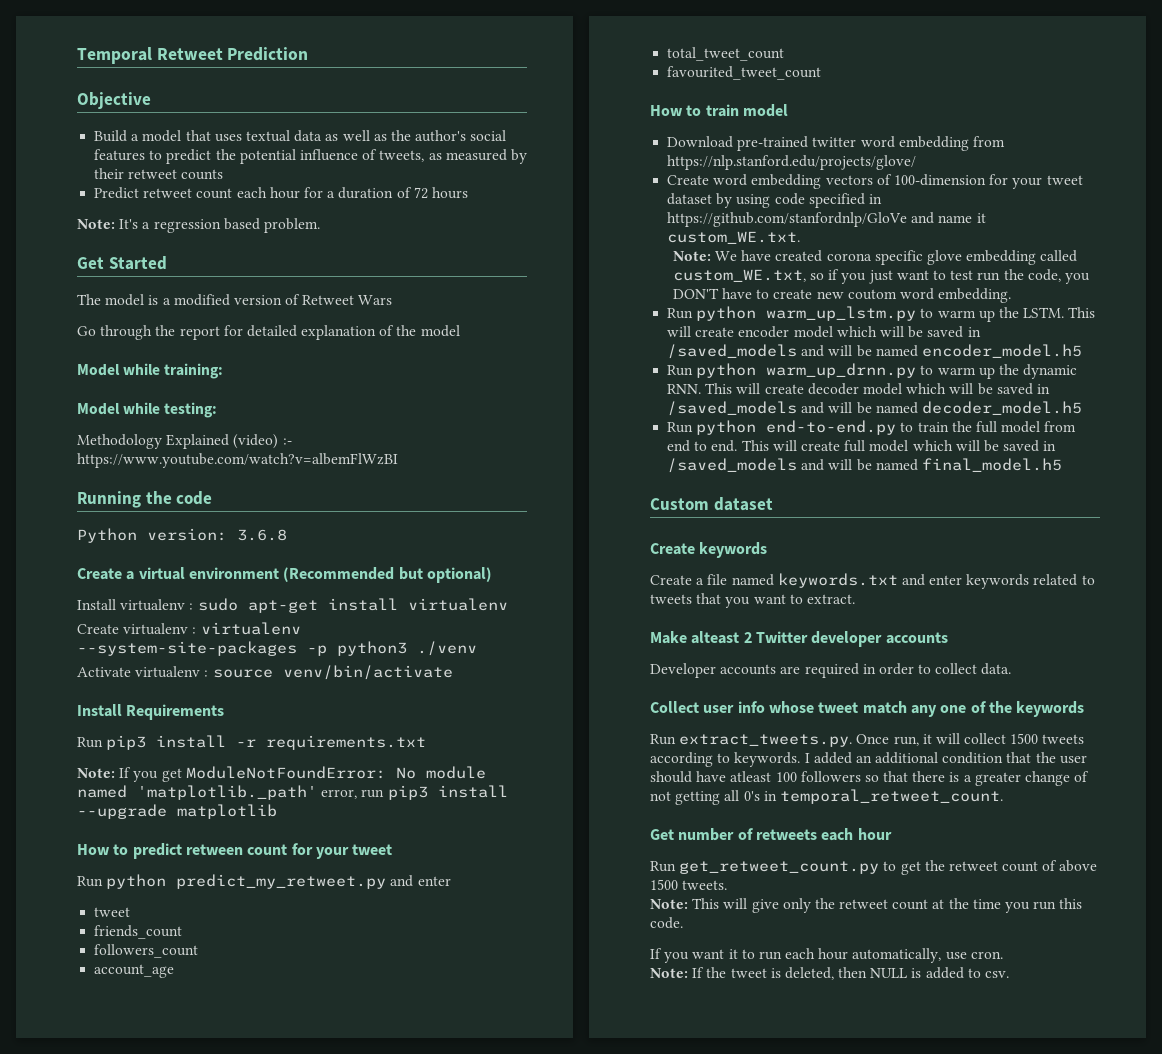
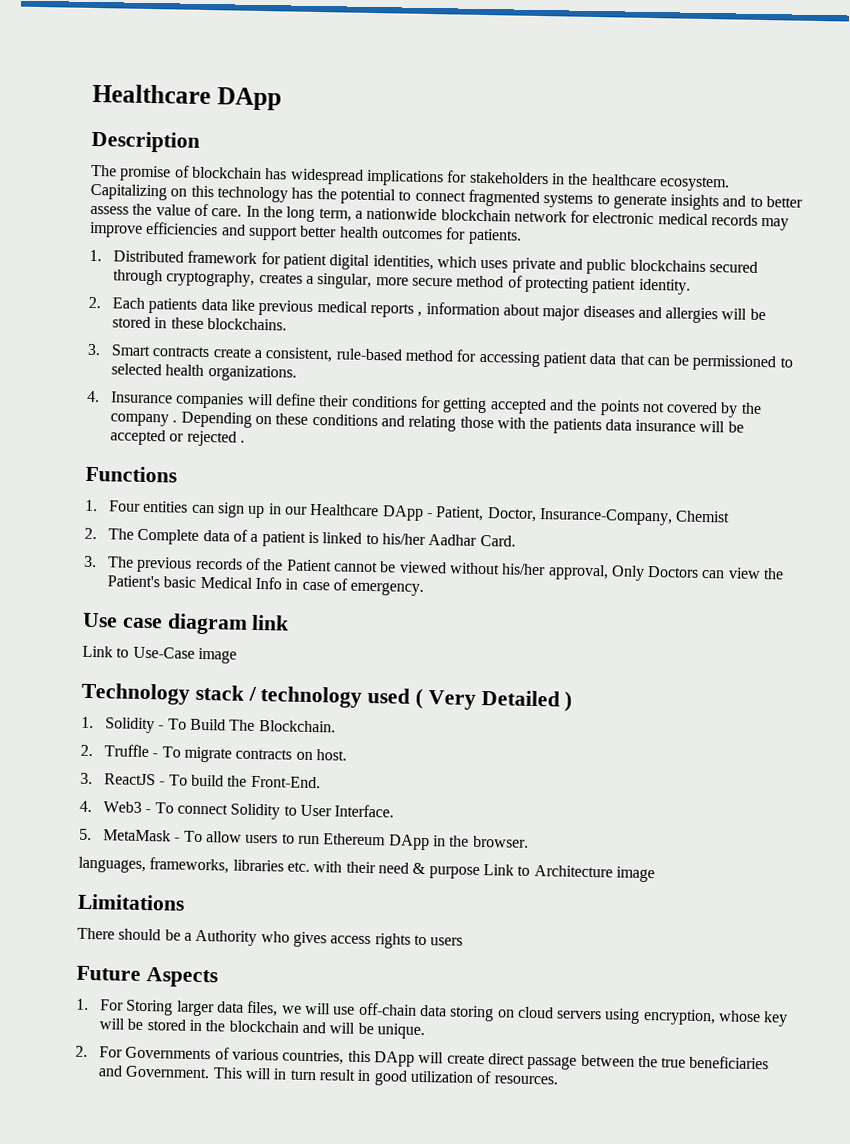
[77,47,309,64] [77,92,151,109] [94,130,507,142] [94,149,527,164] [94,168,224,180] [94,187,468,199] [77,218,320,233] [77,256,167,270] [77,294,393,306] [77,325,460,340] [77,363,224,379] [77,402,218,418] [77,434,292,449] [77,453,398,468] [77,491,213,508] [77,528,287,543] [77,567,492,583] [77,598,508,613] [77,622,301,635] [77,641,477,656] [77,665,453,680] [77,704,225,720] [77,735,427,750] [77,766,486,782] [77,785,508,800] [77,804,277,819] [77,843,393,859] [77,874,451,889] [94,907,131,917] [94,925,183,939] [94,944,199,958] [94,964,175,978] [667,47,785,61] [667,66,822,80] [650,104,788,117] [667,136,1005,151] [667,155,917,170] [667,174,1083,189] [667,193,882,208] [667,212,986,227] [667,231,801,244] [672,250,1078,265] [672,269,1090,284] [672,288,1012,303] [667,306,1096,322] [667,326,981,338] [667,344,1082,359] [667,363,1078,379] [667,383,1050,395] [667,401,1082,416] [667,420,1077,435] [667,440,1057,452] [667,458,1062,473] [650,497,773,511] [650,542,768,558] [650,573,1095,589] [650,593,855,608] [650,631,948,647] [650,663,1012,678] [650,701,1085,717] [650,733,1085,747] [650,752,1087,767] [650,771,1090,786] [650,789,1003,805] [650,828,892,841] [650,860,1098,875] [650,879,728,890] [650,898,1083,913] [650,917,683,929] [650,948,1003,963] [650,967,1010,980] Temporal Retweet Prediction // Objective // Build a model that uses textual data as well as the author's social features to predict the potential influence of tweets, as measured by their retweet counts // Predict retweet count each hour for a duration of 72 hours // Note: It's a regression based problem. // Get Started // The model is a modified version of Retweet Wars // Go through the report for detailed explanation of the model // Model while training: // Model while testing: // Methodology Explained (video) :- https://www.youtube.com/watch?v=albemFlWzBI // Running the code // Python version: 3.6.8 // Create a virtual environment (Recommended but optional) // Install virtualenv : sudo apt-get install virtualenv // Create virtualenv : virtualenv --system-site-packages -p python3 ./venv // Activate virtualenv : source venv/bin/activate // Install Requirements // Run pip3 install -r requirements.txt // Note: If you get ModuleNotFoundError: No module named 'matplotlib._path' error, run pip3 install --upgrade matplotlib // How to predict retween count for your tweet // Run python predict_my_retweet.py and enter // tweet // friends_count // followers_count // account_age // total_tweet_count // favourited_tweet_count // How to train model // Download pre-trained twitter word embedding from https://nlp.stanford.edu/projects/glove/ // Create word embedding vectors of 100-dimension for your tweet dataset by using code specified in https://github.com/stanfordnlp/GloVe and name it custom_WE.txt. // Note: We have created corona specific glove embedding called custom_WE.txt, so if you just want to test run the code, you DON'T have to create new coutom word embedding. // Run python warm_up_lstm.py to warm up the LSTM. This will create encoder model which will be saved in /saved_models and will be named encoder_model.h5 // Run python warm_up_drnn.py to warm up the dynamic RNN. This will create decoder model which will be saved in /saved_models and will be named decoder_model.h5 // Run python end-to-end.py to train the full model from end to end. This will create full model which will be saved in /saved_models and will be named final_model.h5 // Custom dataset // Create keywords // Create a file named keywords.txt and enter keywords related to tweets that you want to extract. // Make alteast 2 Twitter developer accounts // Developer accounts are required in order to collect data. // Collect user info whose tweet match any one of the keywords // Run extract_tweets.py. Once run, it will collect 1500 tweets according to keywords. I added an additional condition that the user should have atleast 100 followers so that there is a greater change of not getting all 0's in temporal_retweet_count. // Get number of retweets each hour // Run get_retweet_count.py to get the retweet count of above 1500 tweets. // Note: This will give only the retweet count at the time you run this code. // If you want it to run each hour automatically, use cron. // Note: If the tweet is deleted, then NULL is added to csv. -> [92,83,282,111] [91,130,200,153] [91,164,730,192] [90,183,804,211] [90,203,790,231] [89,221,522,245] [89,249,758,275] [112,269,691,295] [88,296,766,324] [111,316,287,331] [87,343,793,372] [110,363,297,382] [87,390,762,418] [109,411,744,435] [109,429,245,447] [85,465,177,483] [85,499,731,526] [84,527,516,547] [84,555,785,581] [106,575,425,596] [82,612,290,635] [82,645,237,664] [81,682,573,712] [81,716,336,734] [80,744,347,763] [80,772,321,789] [79,800,395,820] [79,828,529,851] [78,856,655,883] [77,893,185,911] [77,927,464,949] [76,965,218,988] [76,998,789,1027] [98,1018,425,1040] [75,1045,770,1070] [97,1065,558,1086] Healthcare DApp // Description // The promise of blockchain has widespread implications for stakeholders in the healthcare ecosystem. Capitalizing on this technology has the potential to connect fragmented systems to generate insights and to better assess the value of care. In the long term, a nationwide blockchain network for electronic medical records may improve efficiencies and support better health outcomes for patients. // 1. Distributed framework for patient digital identities, which uses private and public blockchains secured through cryptography, creates a singular, more secure method of protecting patient identity. // 2. Each patients data like previous medical reports , information about major diseases and allergies will be stored in these blockchains. // 3. Smart contracts create a consistent, rule-based method for accessing patient data that can be permissioned to selected health organizations. // 4. Insurance companies will define their conditions for getting accepted and the points not covered by the company . Depending on these conditions and relating those with the patients data insurance will be accepted or rejected . // Functions // 1. Four entities can sign up in our Healthcare DApp - Patient, Doctor, Insurance-Company, Chemist // 2. The Complete data of a patient is linked to his/her Aadhar Card. // 3. The previous records of the Patient cannot be viewed without his/her approval, Only Doctors can view the Patient's basic Medical Info in case of emergency. // Use case diagram link // Link to Use-Case image // Technology stack / technology used ( Very Detailed ) // 1. Solidity - To Build The Blockchain. // 2. Truffle - To migrate contracts on host. // 3. ReactJS - To build the Front-End. // 4. Web3 - To connect Solidity to User Interface. // 5. MetaMask - To allow users to run Ethereum DApp in the browser. // languages, frameworks, libraries etc. with their need & purpose Link to Architecture image // Limitations // There should be a Authority who gives access rights to users // Future Aspects // 1. For Storing larger data files, we will use off-chain data storing on cloud servers using encryption, whose key will be stored in the blockchain and will be unique. // 2. For Governments of various countries, this DApp will create direct passage between the true beneficiaries and Government. This will in turn result in good utilization of resources.

